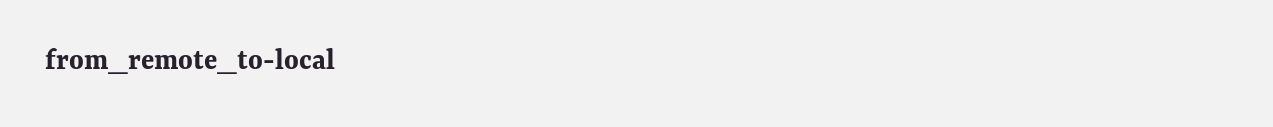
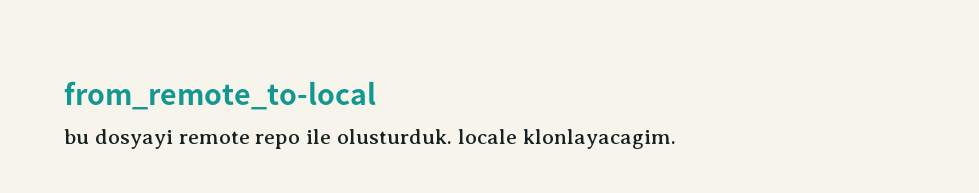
(335, 61) none -> [64,129,676,149] // bu dosyayi remote repo ile olusturduk. locale klonlayacagim.

